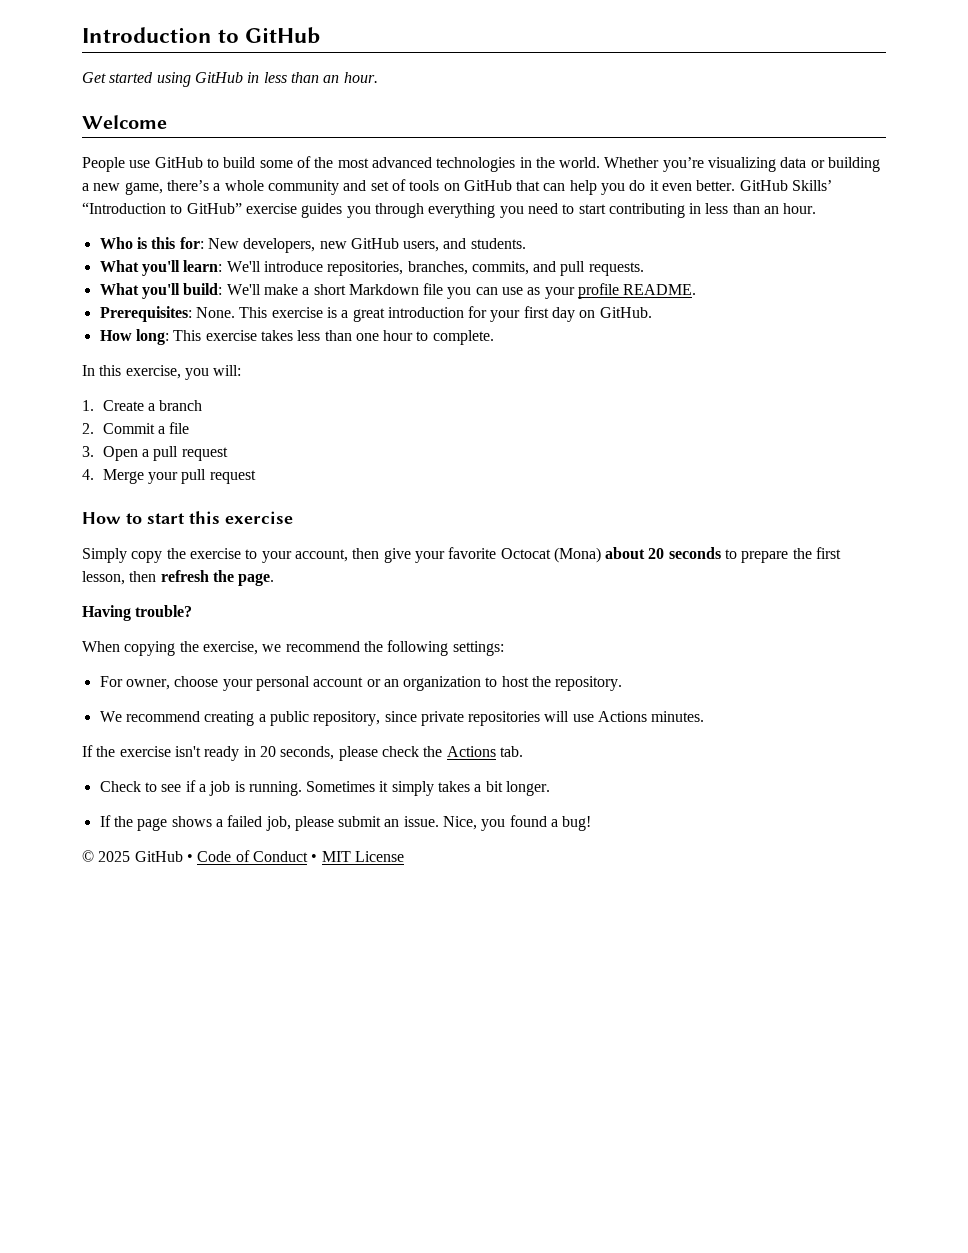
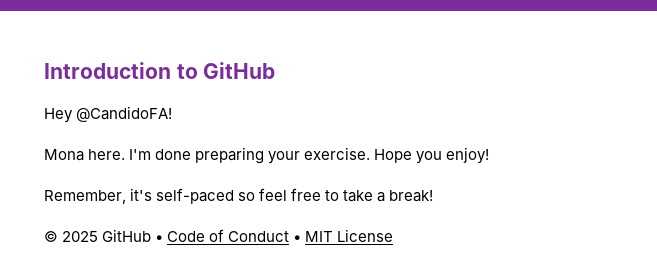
[82,72,378,87] [82,115,167,129] [82,156,881,172] [82,179,833,195] [82,202,817,218] [99,237,526,253] [99,260,644,276] [99,283,697,299] [99,306,652,322] [99,329,494,345] [82,365,242,380] [82,400,203,411] [82,422,190,434] [82,446,228,461] [82,469,256,484] [82,511,293,524] [82,547,842,563] [82,570,275,586] [82,605,193,621] [82,640,504,656] [99,676,623,691] [99,711,705,726] [82,745,523,761] [99,780,551,796] [99,815,592,831] Get started using GitHub in less than an hour. // Welcome // People use GitHub to build some of the most advanced technologies in the world. Whether you’re visualizing data or building a new game, there’s a whole community and set of tools on GitHub that can help you do it even better. GitHub Skills’ “Introduction to GitHub” exercise guides you through everything you need to start contributing in less than an hour. // Who is this for: New developers, new GitHub users, and students. // What you'll learn: We'll introduce repositories, branches, commits, and pull requests. // What you'll build: We'll make a short Markdown file you can use as your profile README. // Prerequisites: None. This exercise is a great introduction for your first day on GitHub. // How long: This exercise takes less than one hour to complete. // In this exercise, you will: // 1. Create a branch // 2. Commit a file // 3. Open a pull request // 4. Merge your pull request // How to start this exercise // Simply copy the exercise to your account, then give your favorite Octocat (Mona) about 20 seconds to prepare the first lesson, then refresh the page. // Having trouble? // When copying the exercise, we recommend the following settings: // For owner, choose your personal account or an organization to host the repository. // We recommend creating a public repository, since private repositories will use Actions minutes. // If the exercise isn't ready in 20 seconds, please check the Actions tab. // Check to see if a job is running. Sometimes it simply takes a bit longer. // If the page shows a failed job, please submit an issue. Nice, you found a bug! -> [44,106,173,123] [44,147,490,164] [44,188,434,204] Hey @CandidoFA! // Mona here. I'm done preparing your exercise. Hope you enjoy! // Remember, it's self-paced so feel free to take a break!

